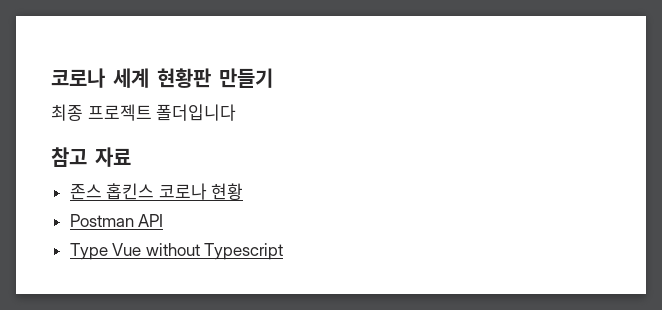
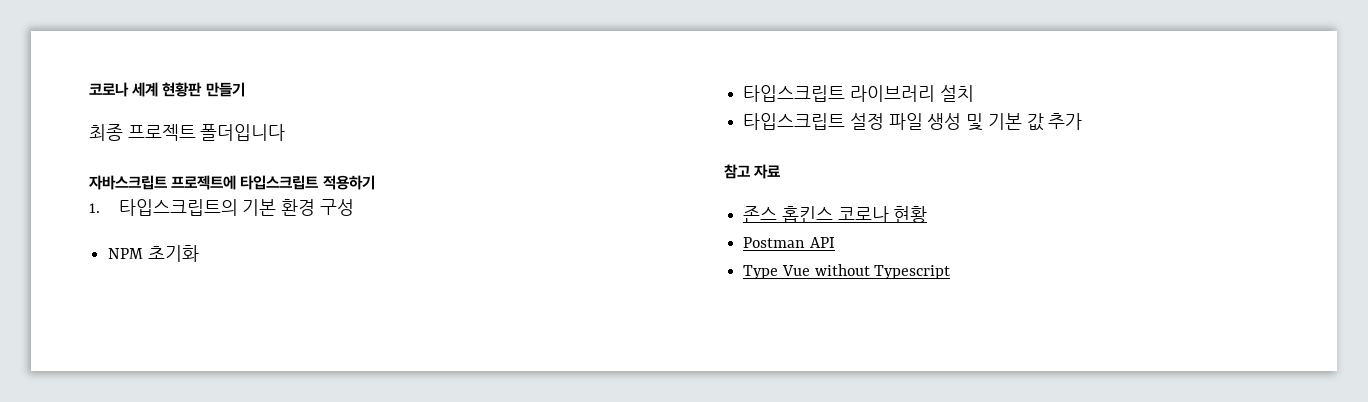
(237, 112) none -> [89,175,375,190] [89,199,354,216] [108,245,199,262] [743,85,974,102] [743,113,1083,131] // 자바스크립트 프로젝트에 타입스크립트 적용하기 // 1. 타입스크립트의 기본 환경 구성 // NPM 초기화 // 타입스크립트 라이브러리 설치 // 타입스크립트 설정 파일 생성 및 기본 값 추가

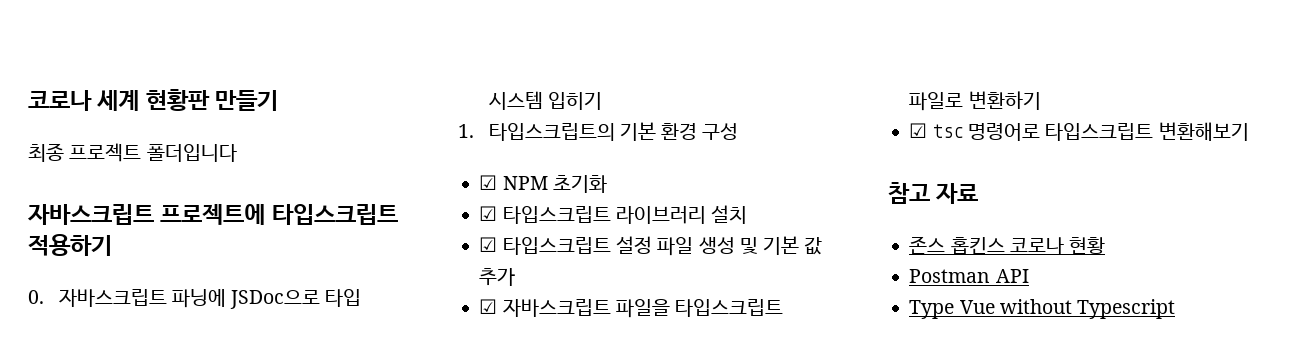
(375, 182) none -> [28,289,362,309] [488,91,602,110] // 0. 자바스크립트 파닝에 JSDoc으로 타입 시스템 입히기
(354, 207) none -> [479,175,498,190] ☑
(199, 253) none -> [479,206,498,221] ☑
(974, 93) none -> [479,237,498,252] ☑
(1083, 121) none -> [479,299,784,318] [909,91,1041,111] [909,122,1249,141] // ☑ 자바스크립트 파일을 타입스크립트 파일로 변환하기 // ☑ tsc 명령어로 타입스크립트 변환해보기

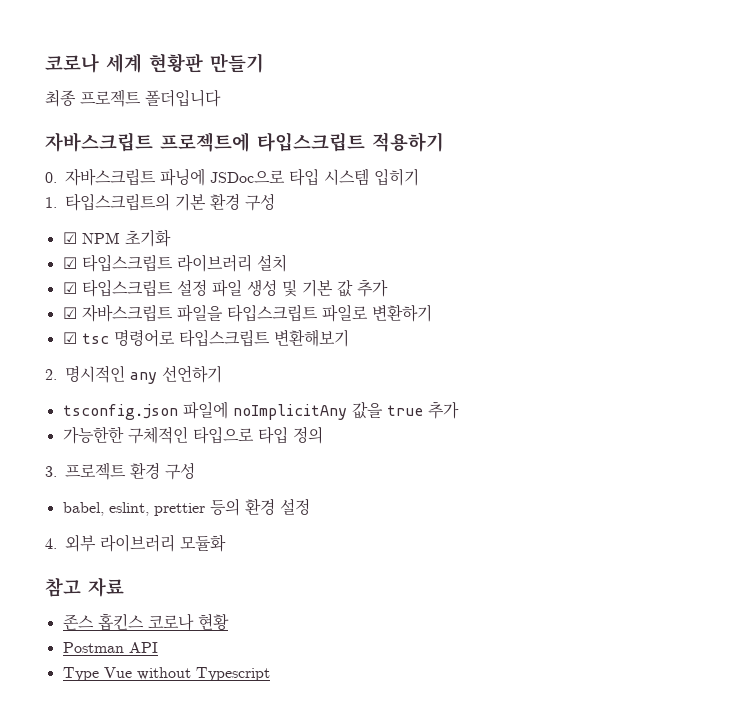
(1249, 131) none -> [45,365,223,384] [62,401,459,420] [62,426,323,444] [45,462,196,480] [62,498,310,516] [45,534,227,552] // 2. 명시적인 any 선언하기 // tsconfig.json 파일에 noImplicitAny 값을 true 추가 // 가능한한 구체적인 타입으로 타입 정의 // 3. 프로젝트 환경 구성 // babel, eslint, prettier 등의 환경 설정 // 4. 외부 라이브러리 모듈화

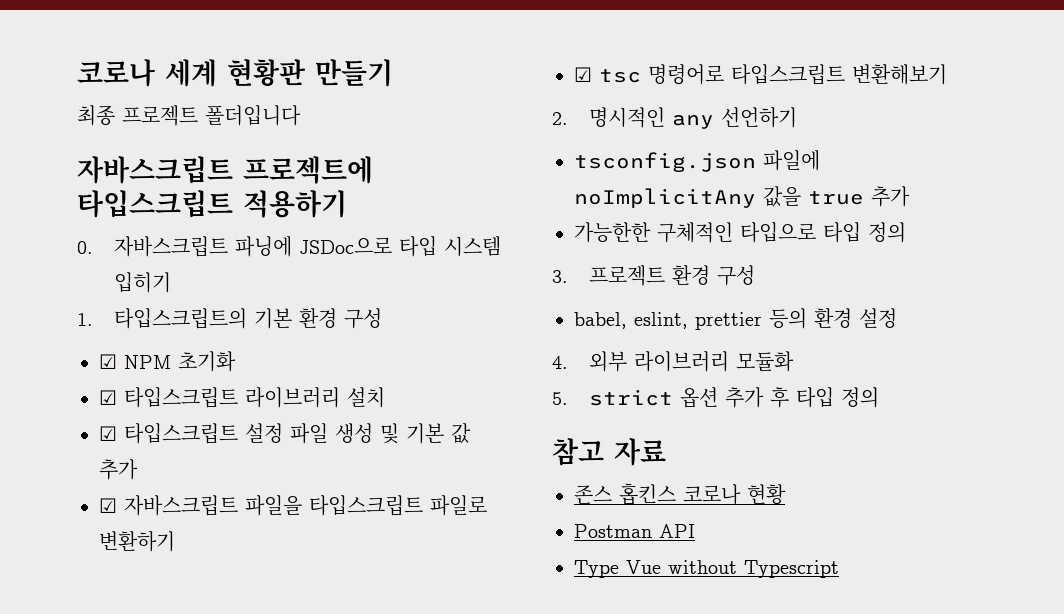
(227, 543) none -> [552,387,880,408] // 5. strict 옵션 추가 후 타입 정의

